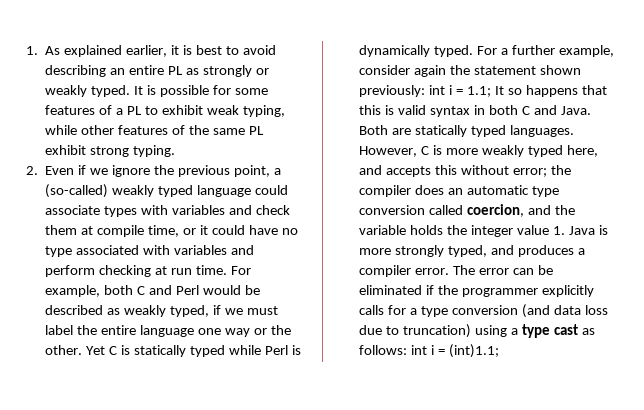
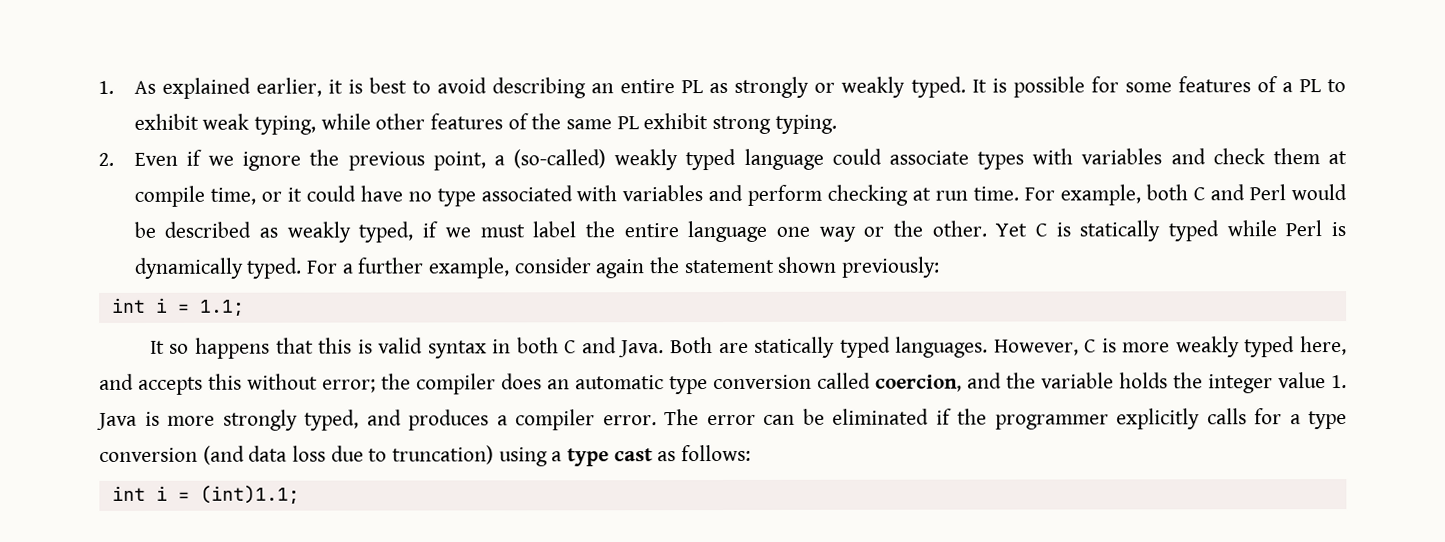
(426, 91) none -> (941, 267) //
(491, 91) none -> (245, 307) //
(408, 350) none -> (752, 453) //

